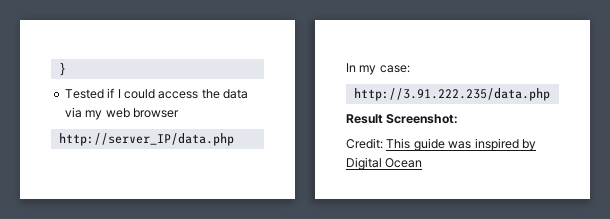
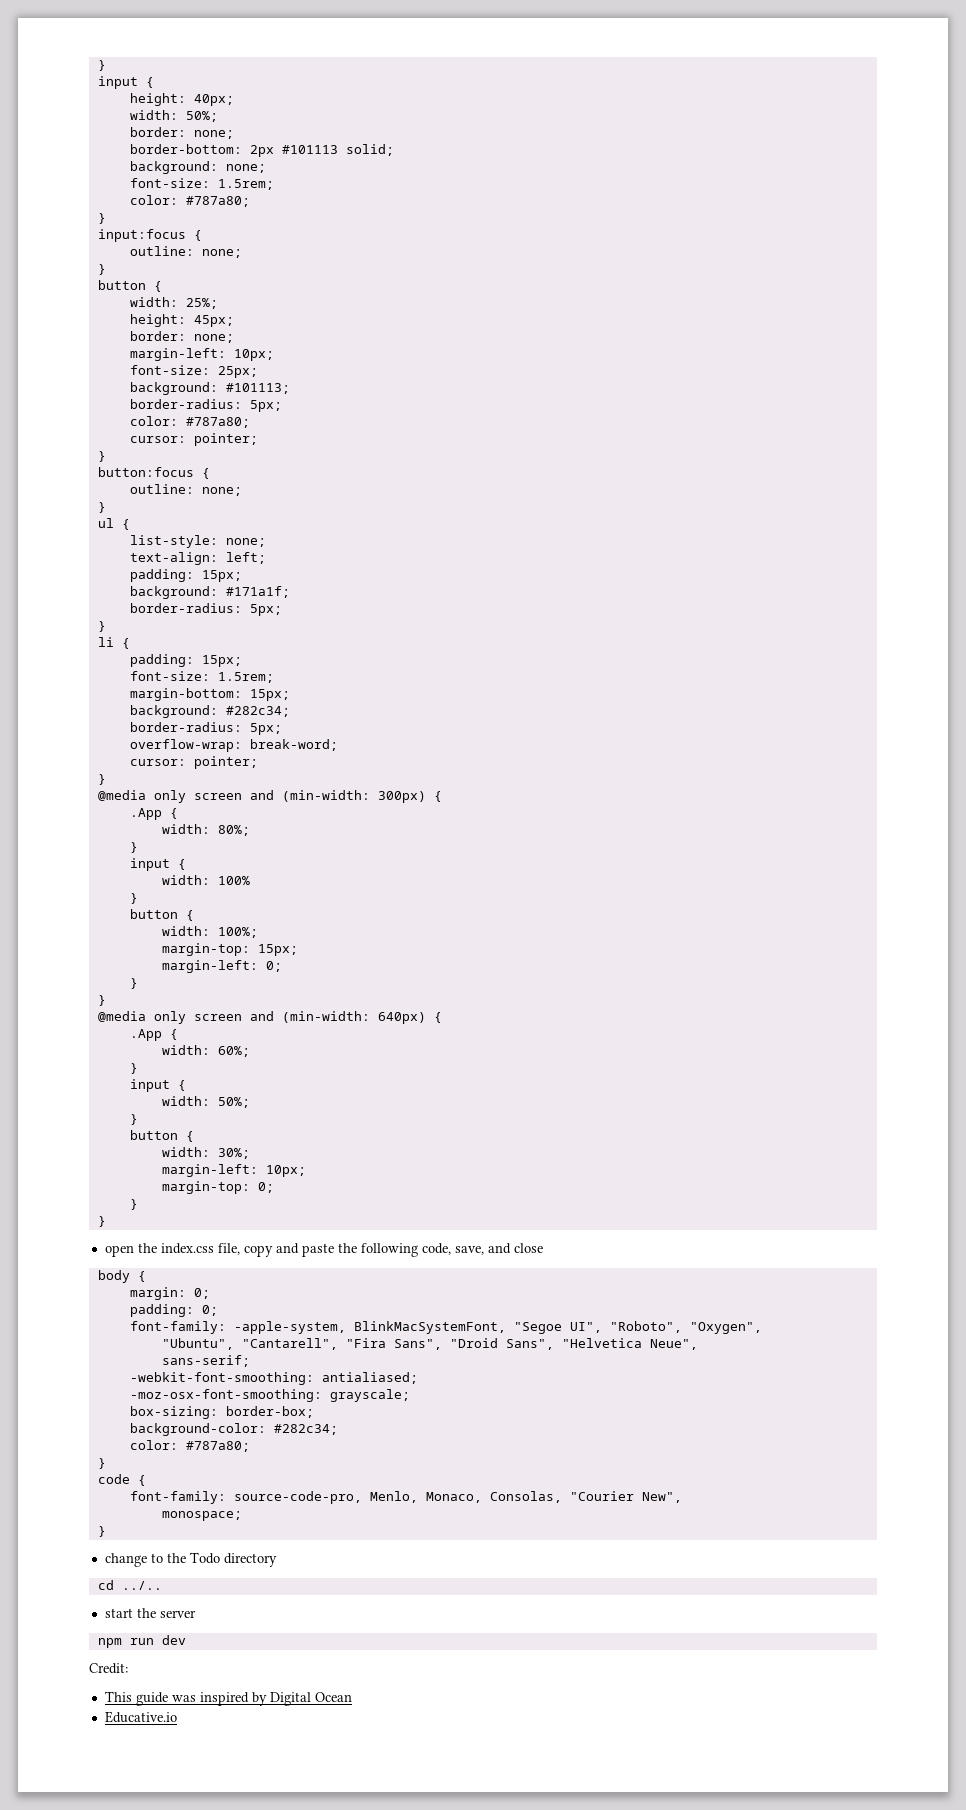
[58,62,66,76] [64,88,248,99] [64,107,179,120] [58,133,234,146] [346,63,410,75] [353,88,550,101] [346,114,459,124] } // Tested if I could access the data via my web browser // http://server_IP/data.php // In my case: // http://3.91.222.235/data.php // Result Screenshot: -> [97,60,106,71] [97,76,154,89] [129,93,234,106] [129,110,218,122] [129,127,234,139] [129,144,394,157] [129,161,266,174] [129,178,274,190] [129,195,250,207] [97,213,106,224] [97,229,202,242] [129,246,242,258] [97,264,106,275] [97,280,162,292] [129,297,218,309] [129,314,234,327] [129,331,234,343] [129,348,274,361] [129,365,258,378] [129,382,290,395] [129,399,282,412] [129,416,250,428] [129,433,258,446] [97,451,106,462] [97,467,210,479] [129,484,242,496] [97,502,106,513] [97,518,130,530] [129,535,266,548] [129,552,266,565] [129,569,242,582] [129,586,290,599] [129,603,282,616] [97,621,106,632] [97,637,130,649] [129,654,242,667] [129,671,274,683] [129,688,290,701] [129,705,290,718] [129,722,282,735] [129,739,338,752] [129,756,258,769] [97,774,106,785] [97,790,442,803] [129,808,178,820] [161,824,250,836] [129,842,138,853] [129,858,186,871] [161,875,250,885] [129,893,138,904] [129,909,194,921] [161,926,258,938] [161,943,298,956] [161,960,282,973] [129,978,138,989] [97,995,106,1006] [97,1011,442,1024] [129,1029,178,1041] [161,1045,250,1057] [129,1063,138,1074] [129,1079,186,1092] [161,1096,250,1108] [129,1114,138,1125] [129,1130,194,1142] [161,1147,250,1159] [161,1164,306,1177] [161,1181,274,1194] [129,1199,138,1210] [97,1216,106,1227] [104,1243,543,1257] [97,1270,146,1283] [129,1287,210,1300] [129,1304,218,1317] [129,1321,762,1334] [161,1338,698,1350] [161,1355,250,1367] [129,1372,418,1385] [129,1389,410,1402] [129,1406,314,1419] [129,1423,338,1436] [129,1440,250,1452] [97,1458,106,1469] [97,1474,146,1486] [129,1491,682,1504] [161,1511,242,1521] [97,1526,106,1537] [104,1552,277,1567] [97,1580,162,1590] [104,1608,196,1618] [97,1635,186,1648] } // input { // height: 40px; // width: 50%; // border: none; // border-bottom: 2px #101113 solid; // background: none; // font-size: 1.5rem; // color: #787a80; // } // input:focus { // outline: none; // } // button { // width: 25%; // height: 45px; // border: none; // margin-left: 10px; // font-size: 25px; // background: #101113; // border-radius: 5px; // color: #787a80; // cursor: pointer; // } // button:focus { // outline: none; // } // ul { // list-style: none; // text-align: left; // padding: 15px; // background: #171a1f; // border-radius: 5px; // } // li { // padding: 15px; // font-size: 1.5rem; // margin-bottom: 15px; // background: #282c34; // border-radius: 5px; // overflow-wrap: break-word; // cursor: pointer; // } // @media only screen and (min-width: 300px) { // .App { // width: 80%; // } // input { // width: 100% // } // button { // width: 100%; // margin-top: 15px; // margin-left: 0; // } // } // @media only screen and (min-width: 640px) { // .App { // width: 60%; // } // input { // width: 50%; // } // button { // width: 30%; // margin-left: 10px; // margin-top: 0; // } // } // open the index.css file, copy and paste the following code, save, and close // body { // margin: 0; // padding: 0; // font-family: -apple-system, BlinkMacSystemFont, "Segoe UI", "Roboto", "Oxygen", // "Ubuntu", "Cantarell", "Fira Sans", "Droid Sans", "Helvetica Neue", // sans-serif; // -webkit-font-smoothing: antialiased; // -moz-osx-font-smoothing: grayscale; // box-sizing: border-box; // background-color: #282c34; // color: #787a80; // } // code { // font-family: source-code-pro, Menlo, Monaco, Consolas, "Courier New", // monospace; // } // change to the Todo directory // cd ../.. // start the server // npm run dev
(383, 143) none -> (128, 1668) //
(423, 163) none -> [104,1711,177,1723] // Educative.io

